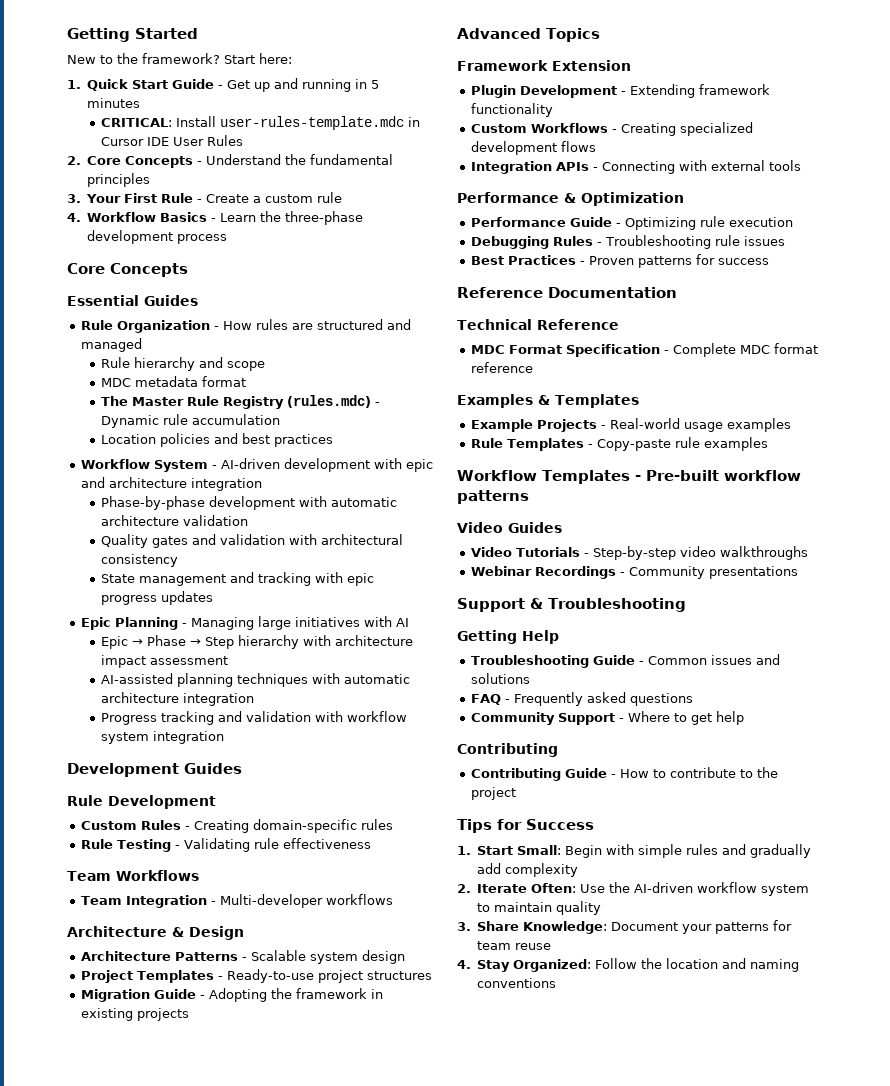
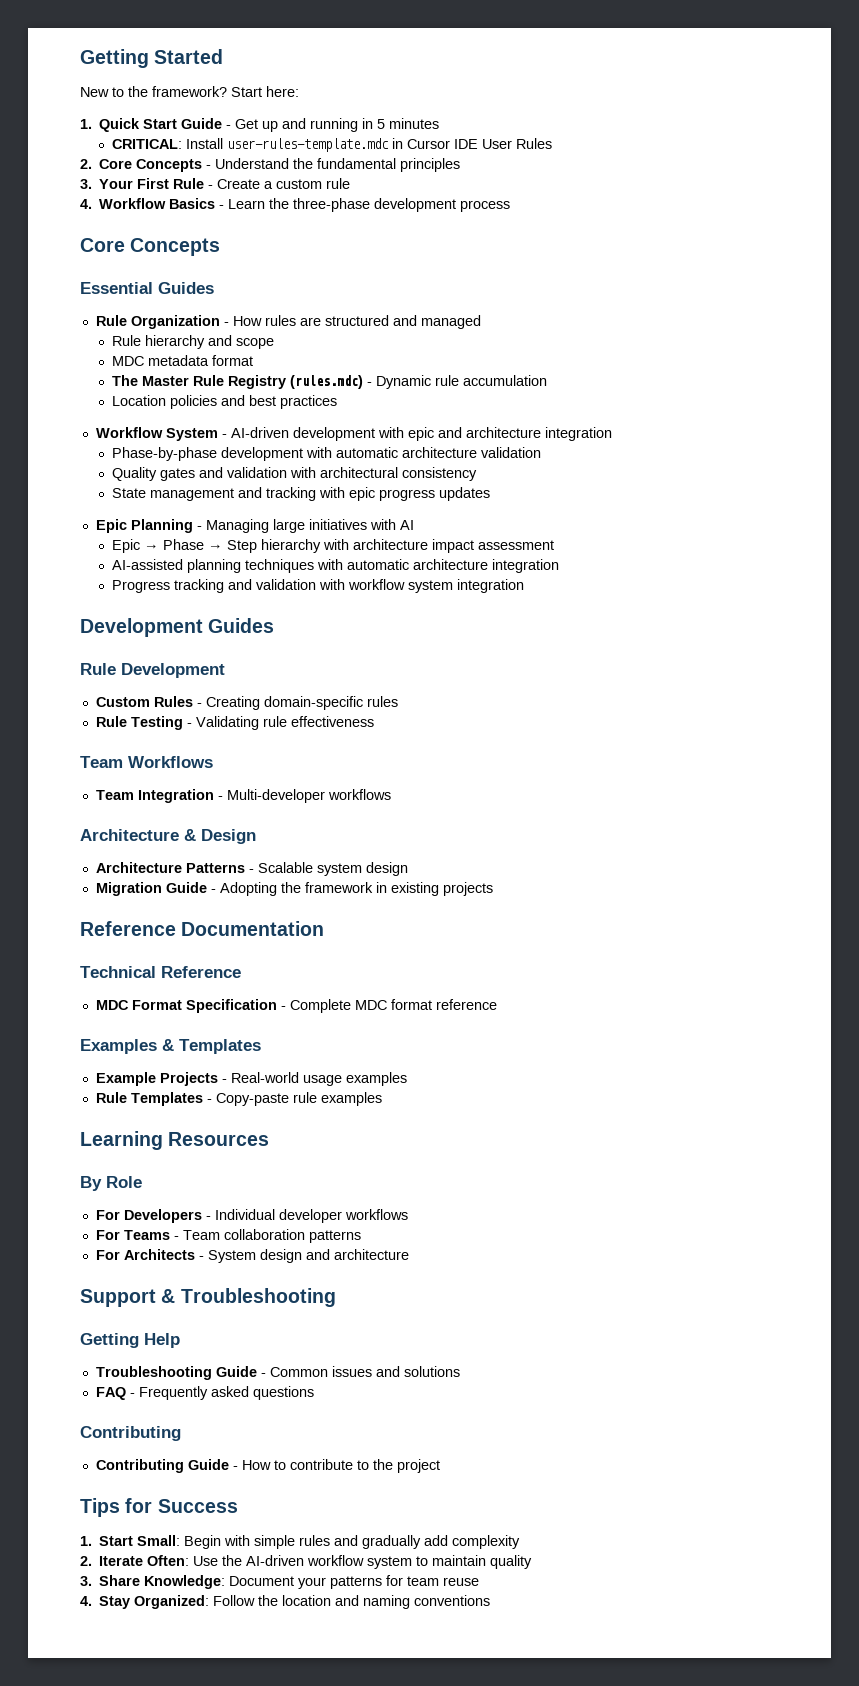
[80,969,432,983] // Project Templates - Ready-to-use project structures -> (408, 869) none
[457,28,600,42] [457,60,631,71] [470,84,770,98] [470,103,553,117] [470,122,753,136] [470,141,596,155] [470,160,801,174] [457,192,684,206] [470,216,793,230] [470,235,785,249] [470,254,769,268] // Advanced Topics // Framework Extension // Plugin Development - Extending framework functionality // Custom Workflows - Creating specialized development flows // Integration APIs - Connecting with external tools // Performance & Optimization // Performance Guide - Optimizing rule execution // Debugging Rules - Troubleshooting rule issues // Best Practices - Proven patterns for success -> (493, 889) none
[457,470,801,484] [457,490,529,504] [457,522,562,533] [470,546,808,560] [470,566,798,579] Workflow Templates - Pre-built workflow patterns // Video Guides // Video Tutorials - Step-by-step video walkthroughs // Webinar Recordings - Community presentations -> [80,1131,270,1150] [80,1176,142,1191] [95,1209,408,1223] [95,1229,361,1243] [95,1249,409,1263] Learning Resources // By Role // For Developers - Individual developer workflows // For Teams - Team collaboration patterns // For Architects - System design and architecture
[470,711,744,725] // Community Support - Where to get help -> (314, 1393) none

